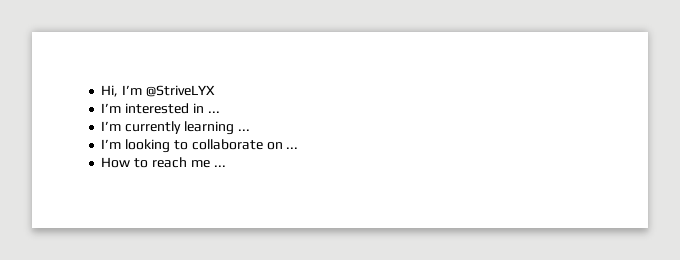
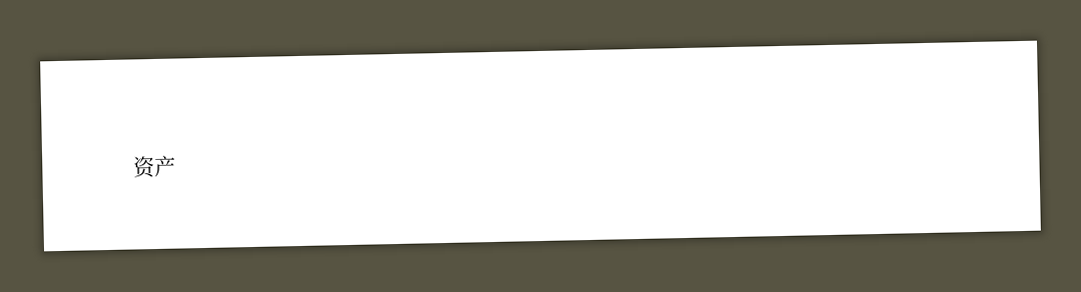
[101,85,215,97] [101,103,220,114] [101,121,250,135] [101,139,299,153] [101,157,226,168] Hi, I’m @StriveLYX // I’m interested in ... // I’m currently learning ... // I’m looking to collaborate on ... // How to reach me ... -> [133,155,176,179] 资产

